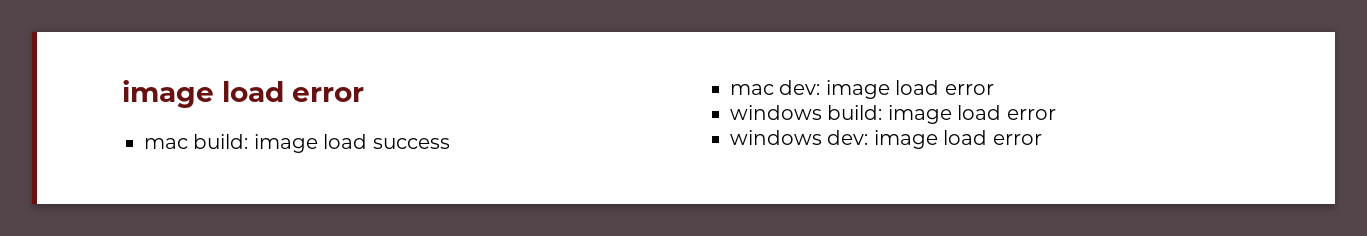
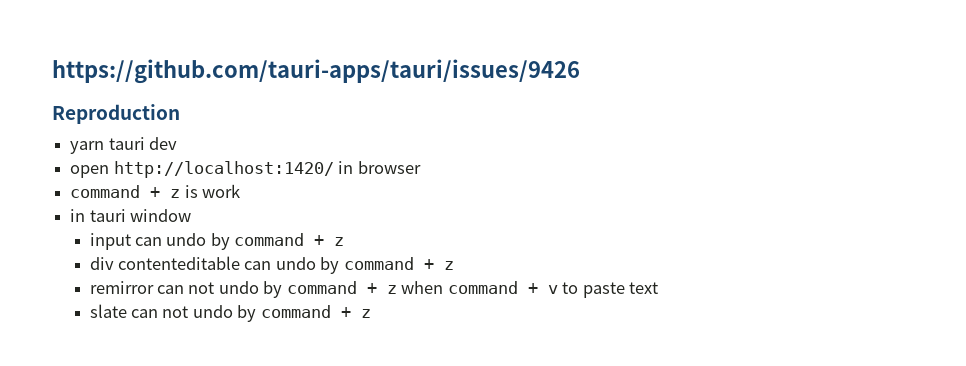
[122,80,364,108] [144,134,450,153] [730,80,994,99] [730,105,1056,124] [730,130,1042,149] image load error // mac build: image load success // mac dev: image load error // windows build: image load error // windows dev: image load error -> [52,59,580,84] [52,104,180,124] [70,137,178,154] [70,161,421,178] [70,184,241,198] [70,209,192,222] [89,233,345,250] [89,256,454,274] [89,281,659,298] [89,304,371,322] https://github.com/tauri-apps/tauri/issues/9426 // Reproduction // yarn tauri dev // open http://localhost:1420/ in browser // command + z is work // in tauri window // input can undo by command + z // div contenteditable can undo by command + z // remirror can not undo by command + z when command + v to paste text // slate can not undo by command + z

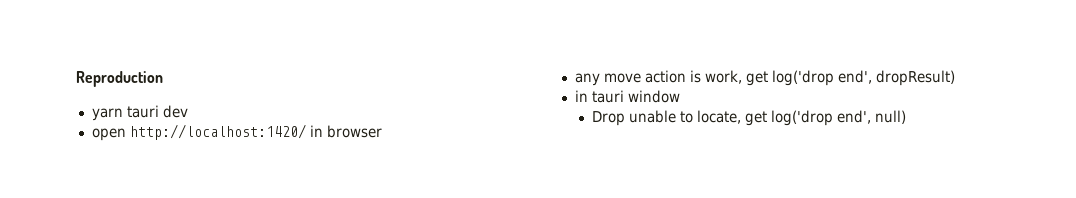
[52,59,580,84] https://github.com/tauri-apps/tauri/issues/9426 // -> (76, 79) none
[70,184,241,198] [70,209,192,222] [89,233,345,250] [89,256,454,274] [89,281,659,298] [89,304,371,322] command + z is work // in tauri window // input can undo by command + z // div contenteditable can undo by command + z // remirror can not undo by command + z when command + v to paste text // slate can not undo by command + z -> [574,70,955,86] [574,90,680,103] [592,110,907,126] any move action is work, get log('drop end', dropResult) // in tauri window // Drop unable to locate, get log('drop end', null)

